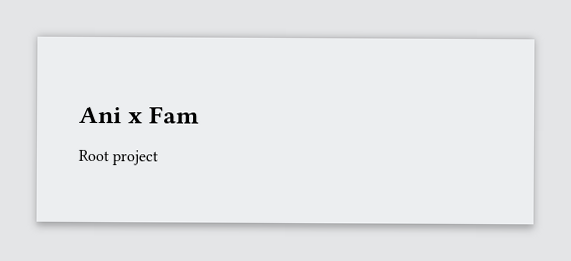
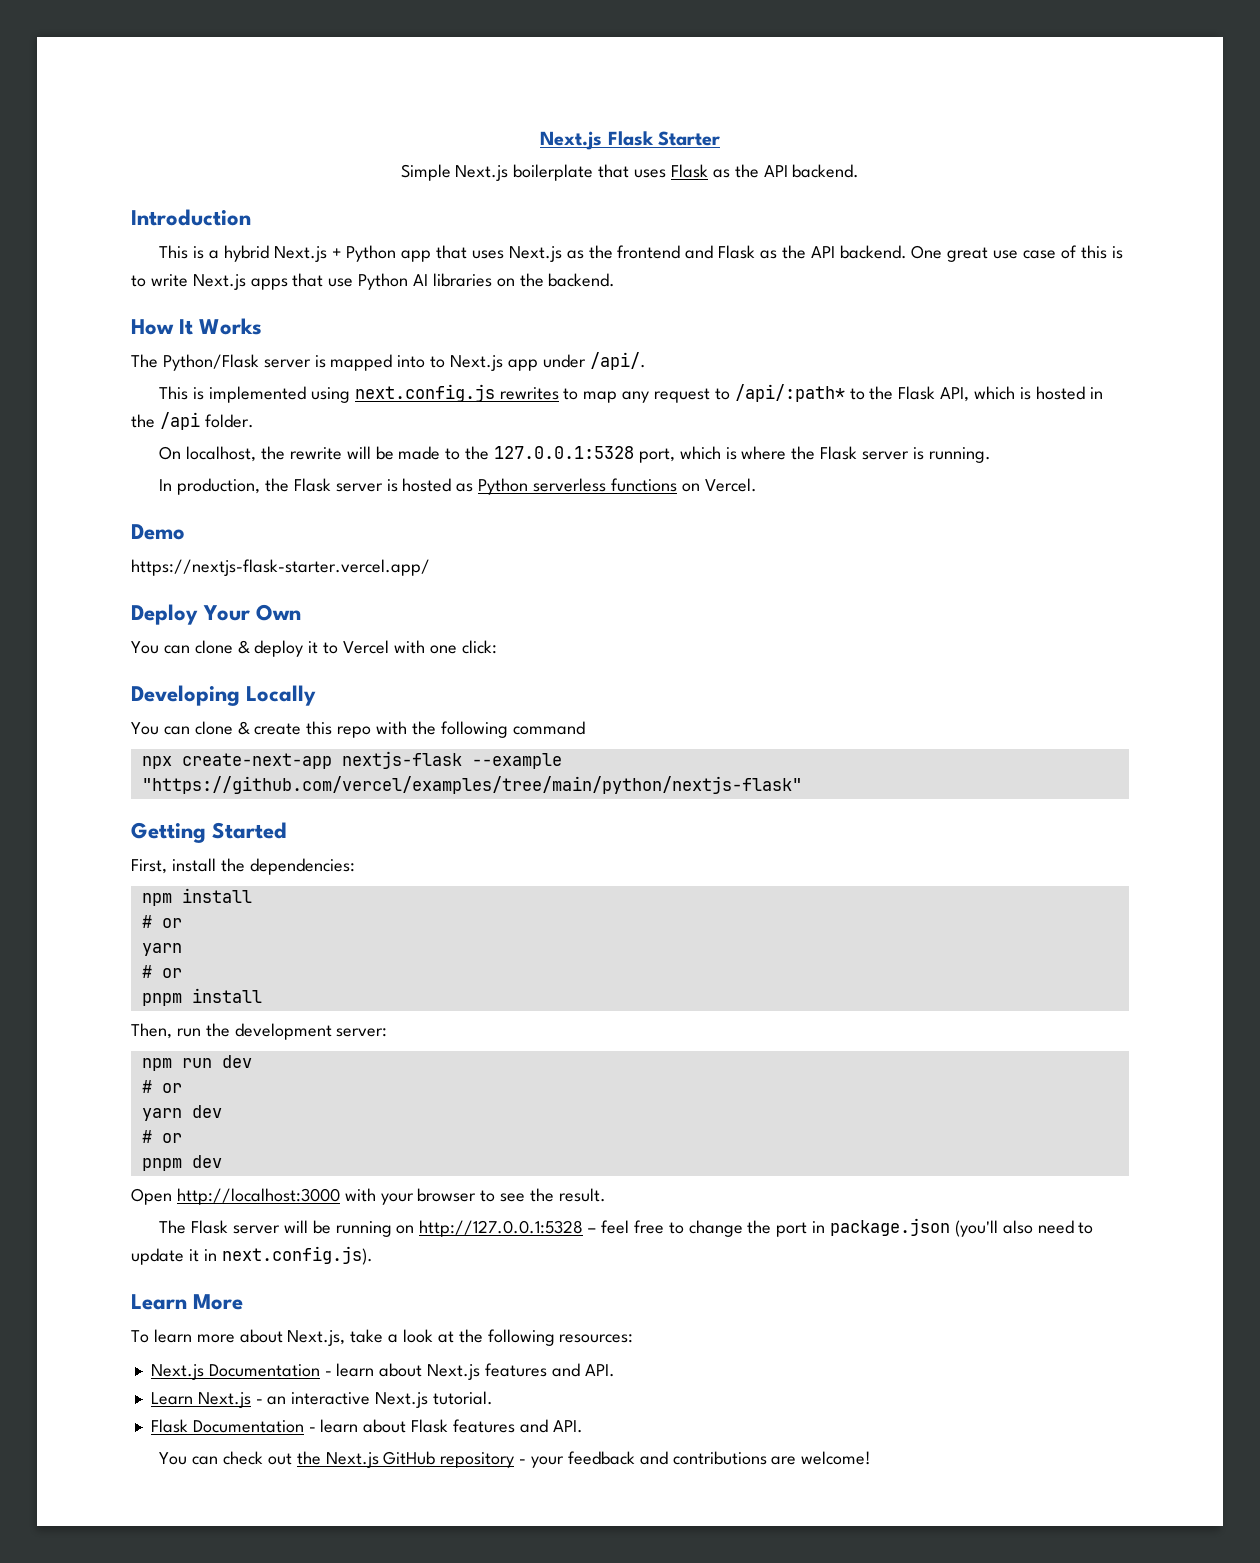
[79,106,200,124] [78,149,159,166] Ani x Fam // Root project -> [540,131,720,150] [400,164,860,181] [131,209,251,226] [159,245,1123,262] [131,273,616,290] [131,318,263,335] [131,352,646,371] [159,384,1103,403] [131,412,254,430] [159,446,991,463] [159,478,757,495] [131,524,185,540] [131,559,430,576] [131,604,302,625] [131,640,497,657] [131,685,317,706] [131,721,585,738] [141,751,562,769] [141,776,802,794] [131,822,288,843] [131,858,355,875] [141,888,252,906] [141,915,182,928] [141,943,182,956] [141,965,182,978] [141,988,262,1006] [131,1023,388,1040] [141,1055,252,1071] [141,1080,182,1093] [141,1105,222,1121] [141,1130,182,1143] [141,1155,222,1171] [131,1188,606,1205] [159,1218,1094,1237] [131,1246,373,1265] [131,1294,244,1310] [131,1329,634,1346] [150,1363,615,1380] [150,1391,493,1408] [150,1419,583,1433] [159,1451,872,1468] Next.js Flask Starter // Simple Next.js boilerplate that uses Flask as the API backend. // Introduction // This is a hybrid Next.js + Python app that uses Next.js as the frontend and Flask as the API backend. One great use case of this is to write Next.js apps that use Python AI libraries on the backend. // How It Works // The Python/Flask server is mapped into to Next.js app under /api/. // This is implemented using next.config.js rewrites to map any request to /api/:path* to the Flask API, which is hosted in the /api folder. // On localhost, the rewrite will be made to the 127.0.0.1:5328 port, which is where the Flask server is running. // In production, the Flask server is hosted as Python serverless functions on Vercel. // Demo // https://nextjs-flask-starter.vercel.app/ // Deploy Your Own // You can clone & deploy it to Vercel with one click: // Developing Locally // You can clone & create this repo with the following command // npx create-next-app nextjs-flask --example "https://github.com/vercel/examples/tree/main/python/nextjs-flask" // Getting Started // First, install the dependencies: // npm install // # or // yarn // # or // pnpm install // Then, run the development server: // npm run dev // # or // yarn dev // # or // pnpm dev // Open http://localhost:3000 with your browser to see the result. // The Flask server will be running on http://127.0.0.1:5328 – feel free to change the port in package.json (you'll also need to update it in next.config.js). // Learn More // To learn more about Next.js, take a look at the following resources: // Next.js Documentation - learn about Next.js features and API. // Learn Next.js - an interactive Next.js tutorial. // Flask Documentation - learn about Flask features and API. // You can check out the Next.js GitHub repository - your feedback and contributions are welcome!

